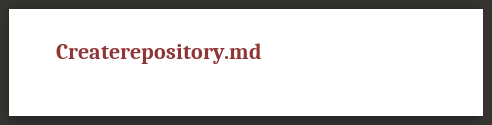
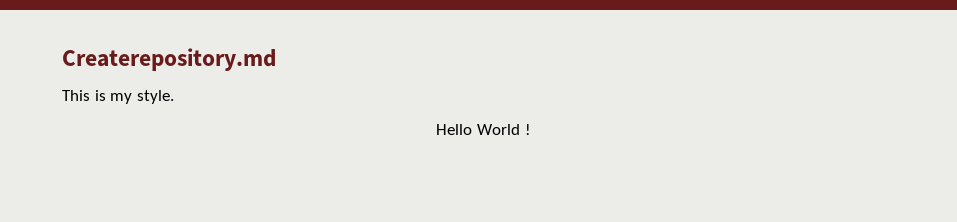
(262, 53) none -> [62,90,174,104] [436,124,531,135] // This is my style. // Hello World !

